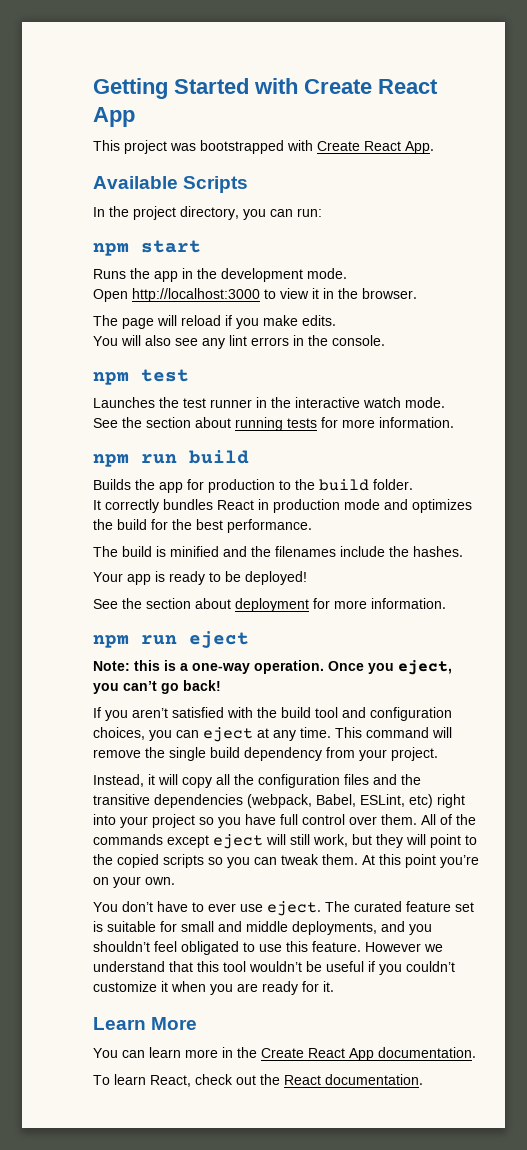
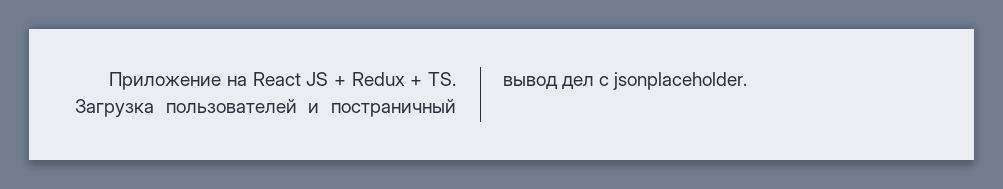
[93,78,438,99] [93,107,135,127] [93,140,434,154] [93,176,249,193] [93,206,322,220] [93,240,201,256] [93,268,347,282] [93,288,417,302] [93,315,336,329] [93,335,385,349] [93,369,189,385] [93,397,445,408] [93,417,454,431] [93,450,249,467] [93,479,413,493] [93,499,472,513] [93,519,312,533] [93,546,463,557] [93,571,307,585] [93,598,446,612] [93,631,249,648] [93,660,452,675] [93,680,221,694] [93,707,452,721] [93,727,452,742] [93,747,438,761] [93,774,421,788] [93,794,465,808] [93,814,476,828] [93,834,477,849] [93,854,479,868] [93,876,175,888] [93,901,474,916] [93,921,432,935] [93,941,443,955] [93,961,455,975] [93,981,334,995] [93,1017,198,1030] [93,1047,476,1061] [93,1074,423,1087] Getting Started with Create React App // This project was bootstrapped with Create React App. // Available Scripts // In the project directory, you can run: // npm start // Runs the app in the development mode. // Open http://localhost:3000 to view it in the browser. // The page will reload if you make edits. // You will also see any lint errors in the console. // npm test // Launches the test runner in the interactive watch mode. // See the section about running tests for more information. // npm run build // Builds the app for production to the build folder. // It correctly bundles React in production mode and optimizes the build for the best performance. // The build is minified and the filenames include the hashes. // Your app is ready to be deployed! // See the section about deployment for more information. // npm run eject // Note: this is a one-way operation. Once you eject, you can’t go back! // If you aren’t satisfied with the build tool and configuration choices, you can eject at any time. This command will remove the single build dependency from your project. // Instead, it will copy all the configuration files and the transitive dependencies (webpack, Babel, ESLint, etc) right into your project so you have full control over them. All of the commands except eject will still work, but they will point to the copied scripts so you can tweak them. At this point you’re on your own. // You don’t have to ever use eject. The curated feature set is suitable for small and middle deployments, and you shouldn’t feel obligated to use this feature. However we understand that this tool wouldn’t be useful if you couldn’t customize it when you are ready for it. // Learn More // You can learn more in the Create React App documentation. // To learn React, check out the React documentation. -> [109,72,456,90] [75,99,457,117] [503,72,748,90] Приложение на React JS + Redux + TS. Загрузка пользователей и постраничный вывод дел с jsonplaceholder.

